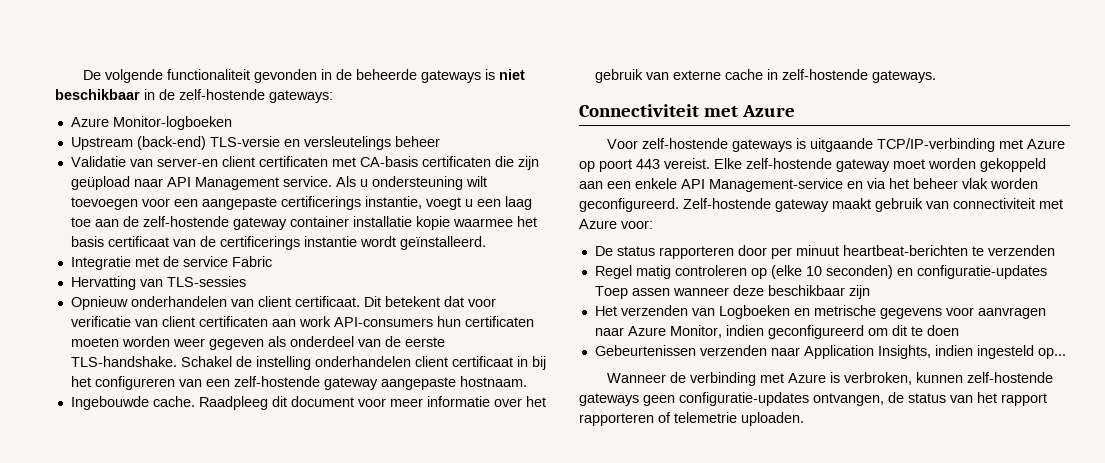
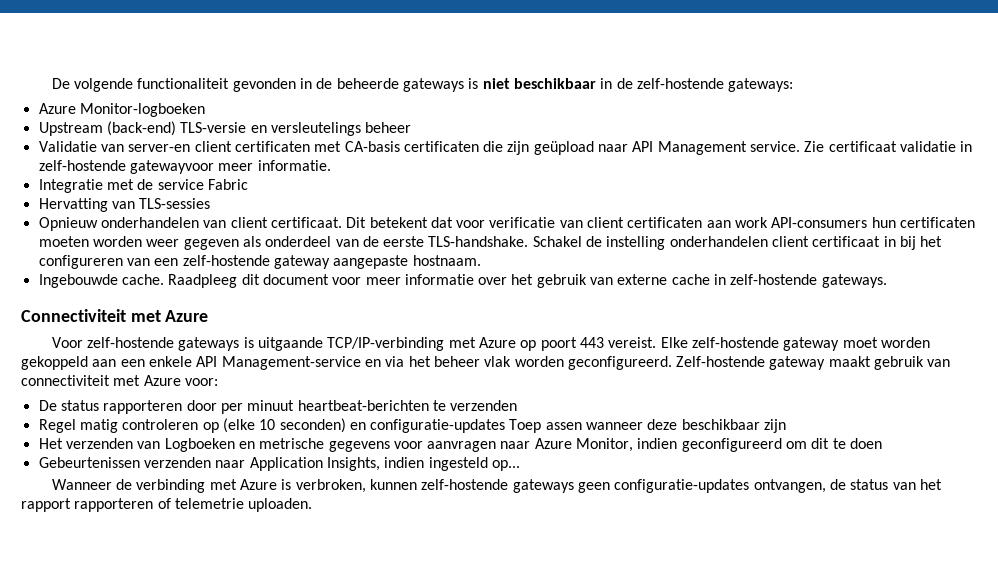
[335,176,487,190] [70,196,532,210] [70,216,537,230] [70,236,486,250] Als u ondersteuning wilt toevoegen voor een aangepaste certificerings instantie, voegt u een laag toe aan de zelf-hostende gateway container installatie kopie waarmee het basis certificaat van de certificerings instantie wordt geïnstalleerd. -> [804,141,973,152] [38,160,331,174] Zie certificaat validatie in zelf-hostende gatewayvoor meer informatie.

